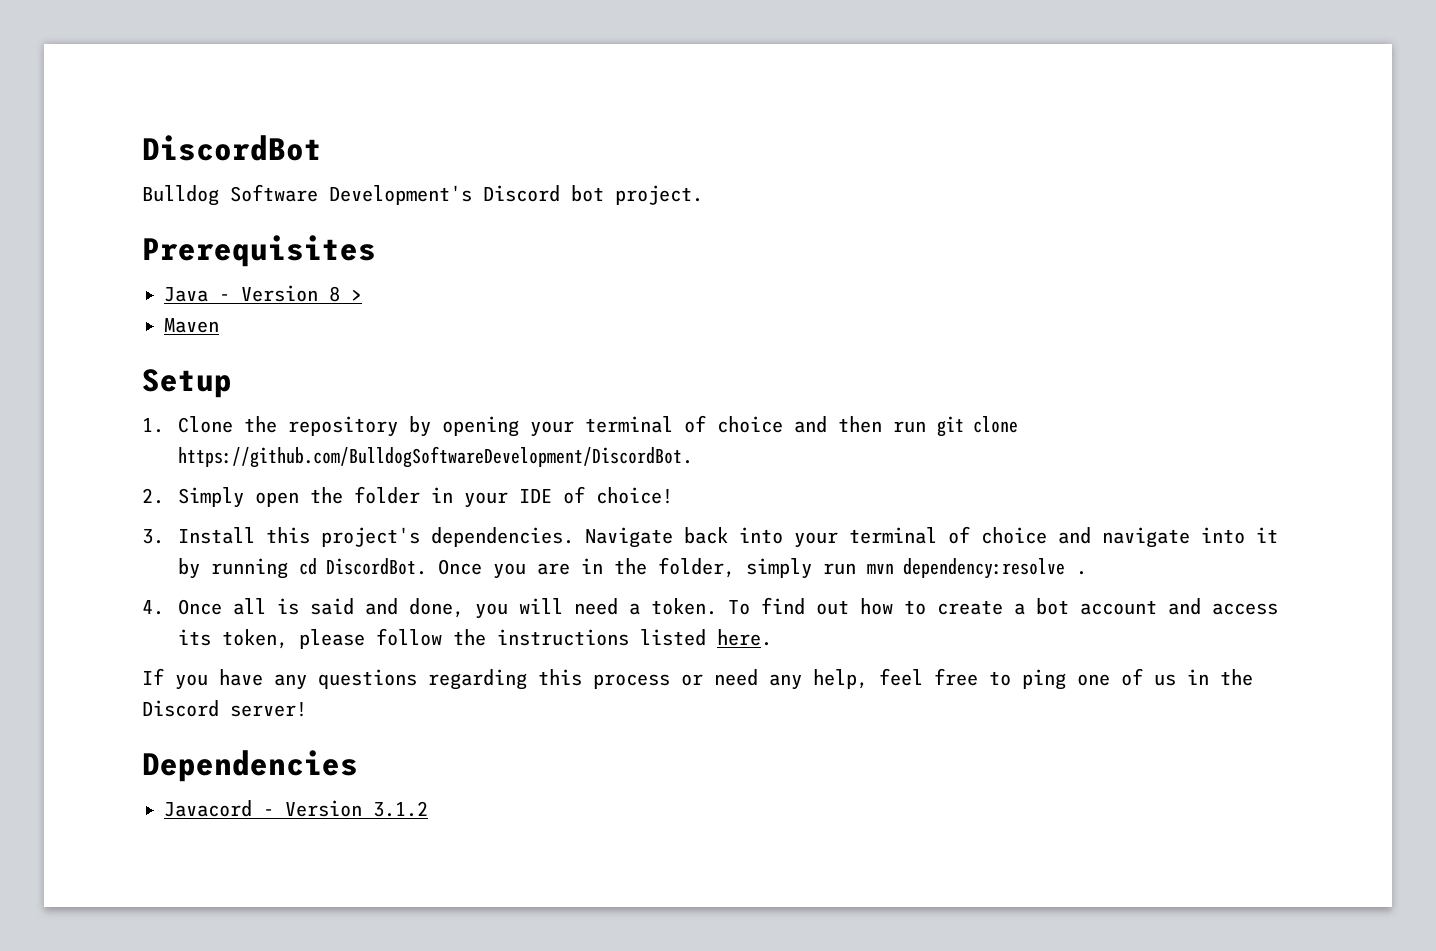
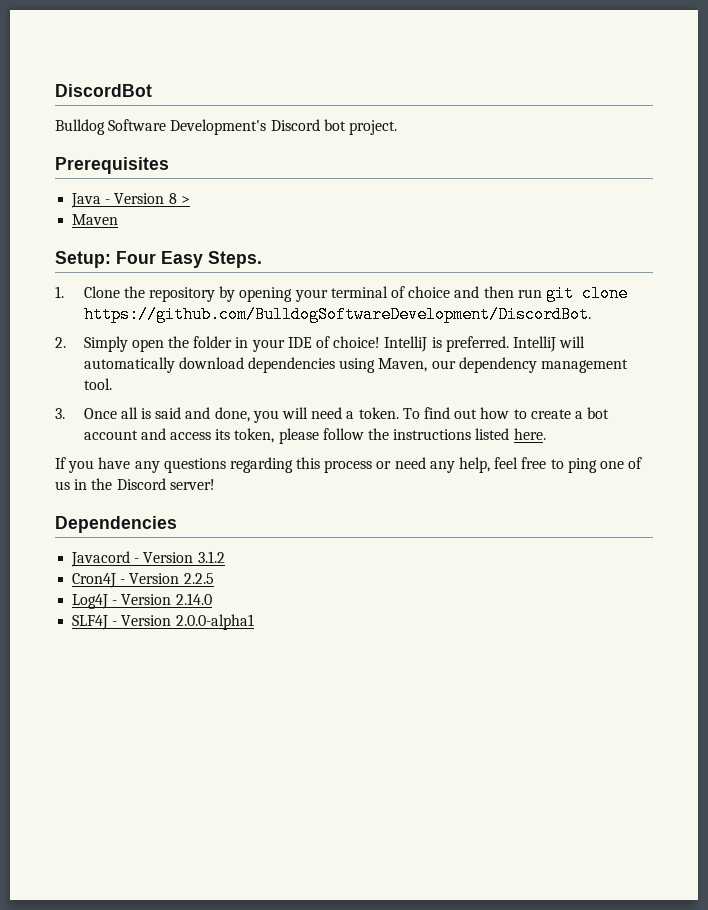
[142,369,232,398] Setup -> [55,251,262,268] Setup: Four Easy Steps.
[142,526,1278,548] [177,557,1087,579] [142,600,164,615] // 3. Install this project's dependencies. Navigate back into your terminal of choice and navigate into it by running cd DiscordBot. Once you are in the folder, simply run mvn dependency:resolve . // 4. -> [384,336,586,352] [83,357,629,373] [83,378,112,390] [55,408,65,419] IntelliJ is preferred. IntelliJ will automatically download dependencies using Maven, our dependency management tool. // 3.
(428, 809) none -> [72,573,214,588] [72,593,212,609] [72,614,254,630] // Cron4J - Version 2.2.5 // Log4J - Version 2.14.0 // SLF4J - Version 2.0.0-alpha1

